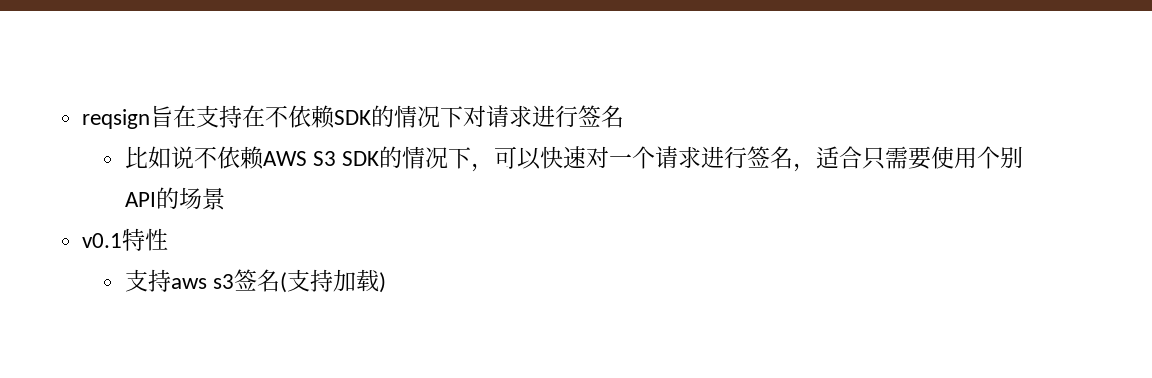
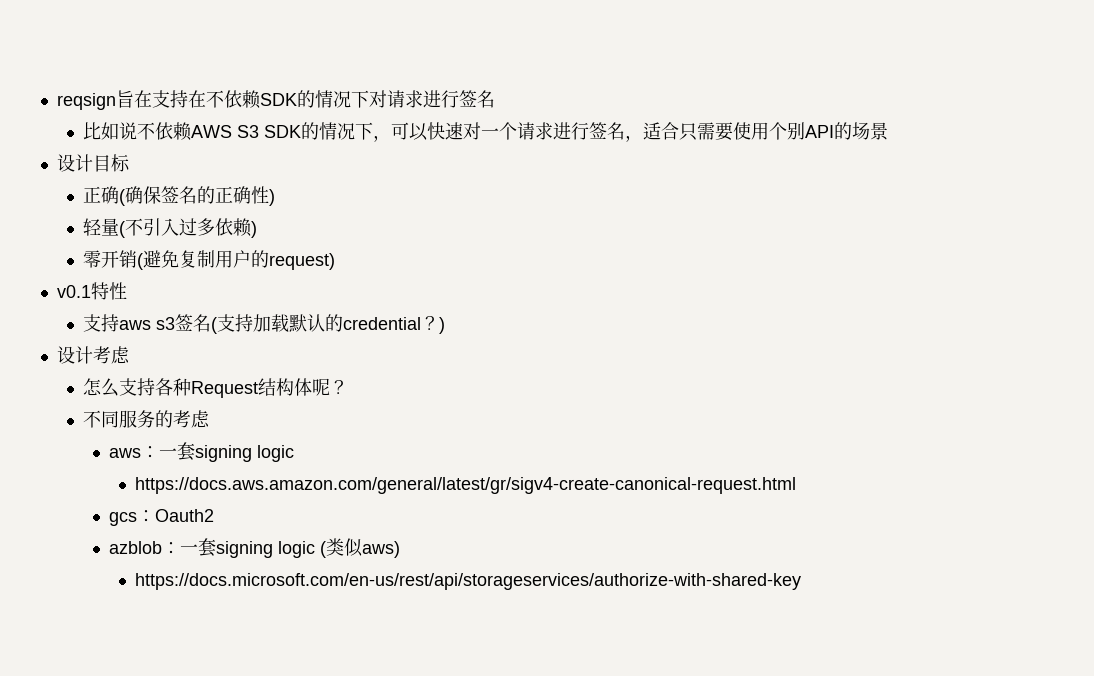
(225, 198) none -> [56,154,130,172] [82,186,275,206] [82,218,257,238] [82,250,335,270] // 设计目标 // 正确(确保签名的正确性) // 轻量(不引入过多依赖) // 零开销(避免复制用户的request)
[378,272,386,293] ) -> [288,314,445,334] [56,346,130,364] [82,378,348,398] [82,410,210,428] [109,442,295,462] [135,477,797,494] [109,509,215,526] [109,538,401,558] [135,573,802,590] 默认的credential？) // 设计考虑 // 怎么支持各种Request结构体呢？ // 不同服务的考虑 // aws：一套signing logic // https://docs.aws.amazon.com/general/latest/gr/sigv4-create-canonical-request.html // gcs：Oauth2 // azblob：一套signing logic (类似aws) // https://docs.microsoft.com/en-us/rest/api/storageservices/authorize-with-shared-key

